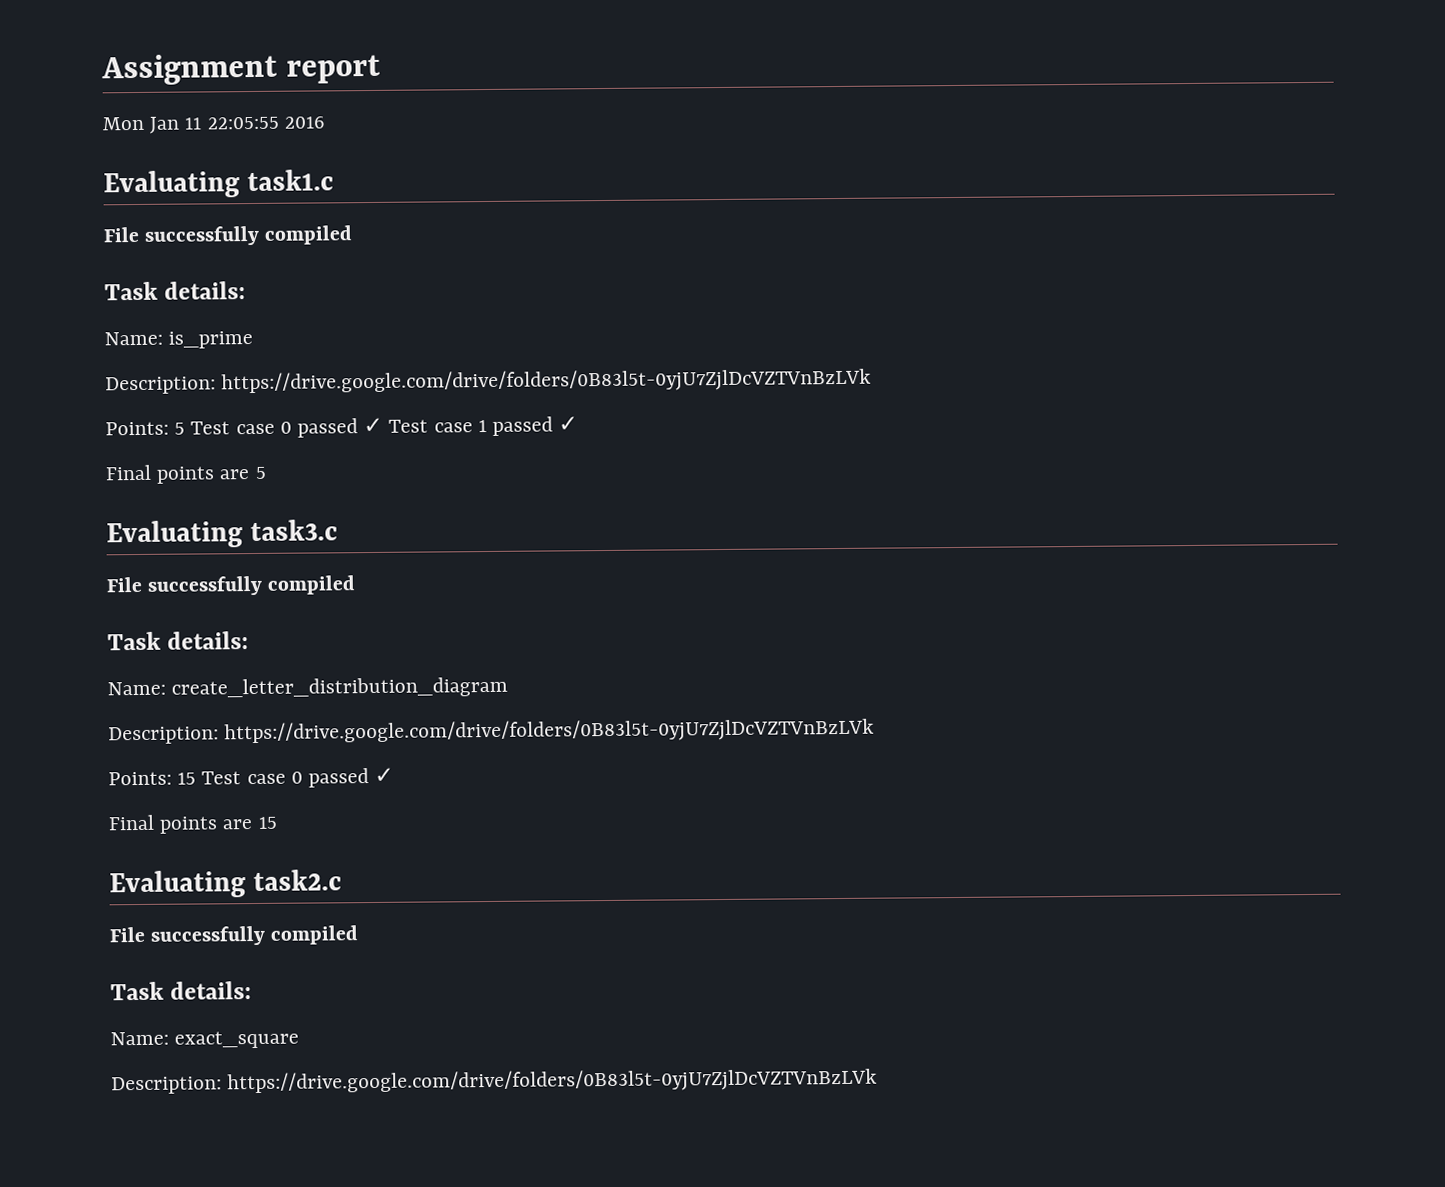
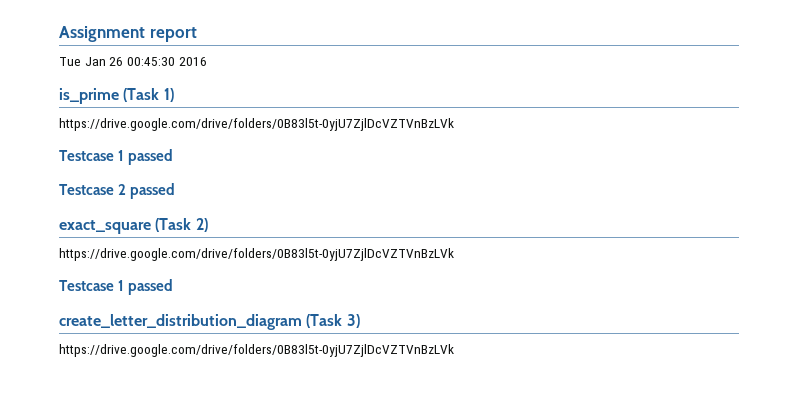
[102,116,326,134] [103,169,335,199] [103,225,353,246] [104,281,247,301] [104,330,254,349] [105,367,872,395] [105,416,579,438] [105,464,267,484] [106,519,339,549] [106,575,356,596] [107,631,250,651] [107,676,509,699] [108,717,875,745] [108,767,395,788] [108,814,277,834] [109,869,343,899] [109,925,359,946] [110,981,253,1001] [110,1030,300,1049] [111,1076,222,1095] Mon Jan 11 22:05:55 2016 // Evaluating task1.c // File successfully compiled // Task details: // Name: is_prime // Description: https://drive.google.com/drive/folders/0B83l5t-0yjU7ZjlDcVZTVnBzLVk // Points: 5 Test case 0 passed ✓ Test case 1 passed ✓ // Final points are 5 // Evaluating task3.c // File successfully compiled // Task details: // Name: create_letter_distribution_diagram // Description: https://drive.google.com/drive/folders/0B83l5t-0yjU7ZjlDcVZTVnBzLVk // Points: 15 Test case 0 passed ✓ // Final points are 15 // Evaluating task2.c // File successfully compiled // Task details: // Name: exact_square // Description: -> [59,57,207,66] [59,88,174,104] [59,118,454,131] [59,149,174,165] [59,183,176,199] [59,218,208,234] [59,248,454,261] [59,279,174,295] [59,314,360,330] Tue Jan 26 00:45:30 2016 // is_prime (Task 1) // https://drive.google.com/drive/folders/0B83l5t-0yjU7ZjlDcVZTVnBzLVk // Testcase 1 passed // Testcase 2 passed // exact_square (Task 2) // https://drive.google.com/drive/folders/0B83l5t-0yjU7ZjlDcVZTVnBzLVk // Testcase 1 passed // create_letter_distribution_diagram (Task 3) //

